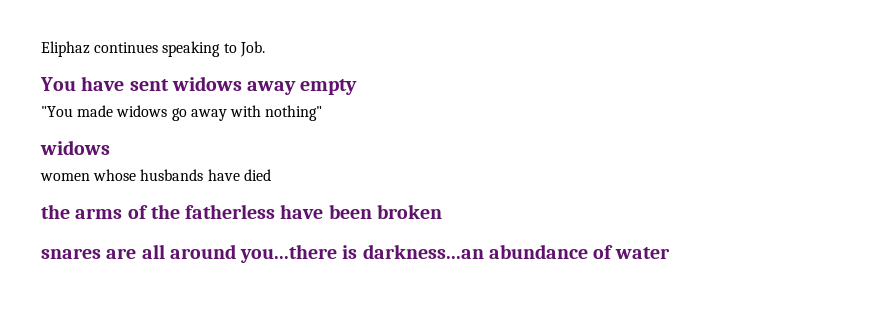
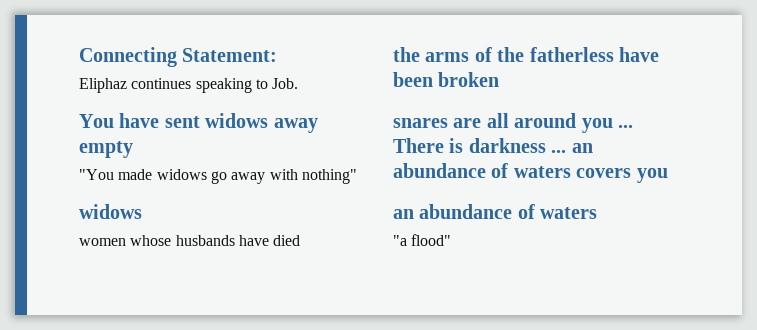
(41, 49) none -> [79,47,278,67] Connecting Statement: //
[240,244,671,263] you...there is darkness...an abundance of water -> [581,118,633,133] [393,138,593,153] [393,163,668,183] [393,204,598,219] [393,234,452,246] you ... There is darkness ... an abundance of waters covers you // an abundance of waters // "a flood"

